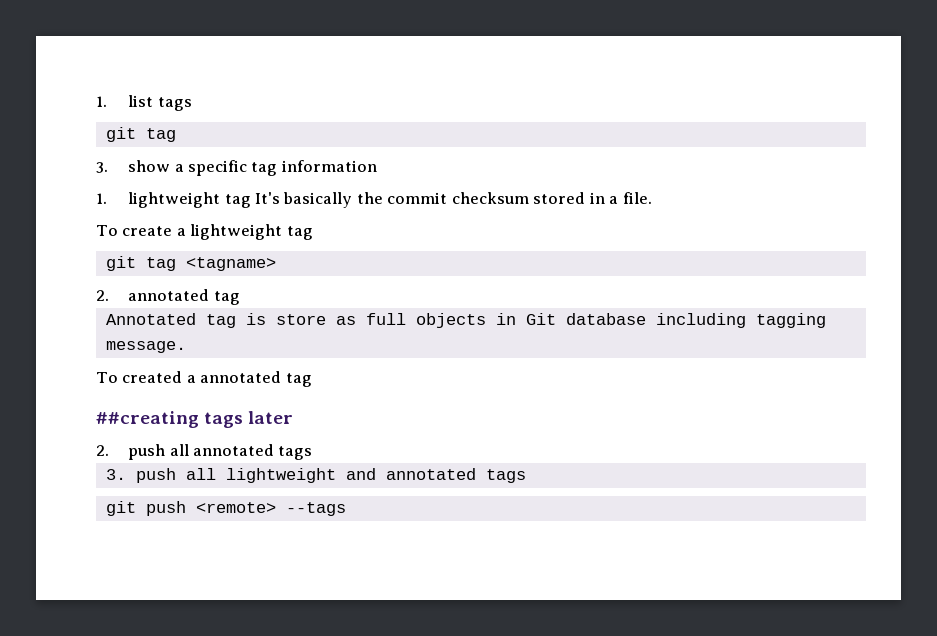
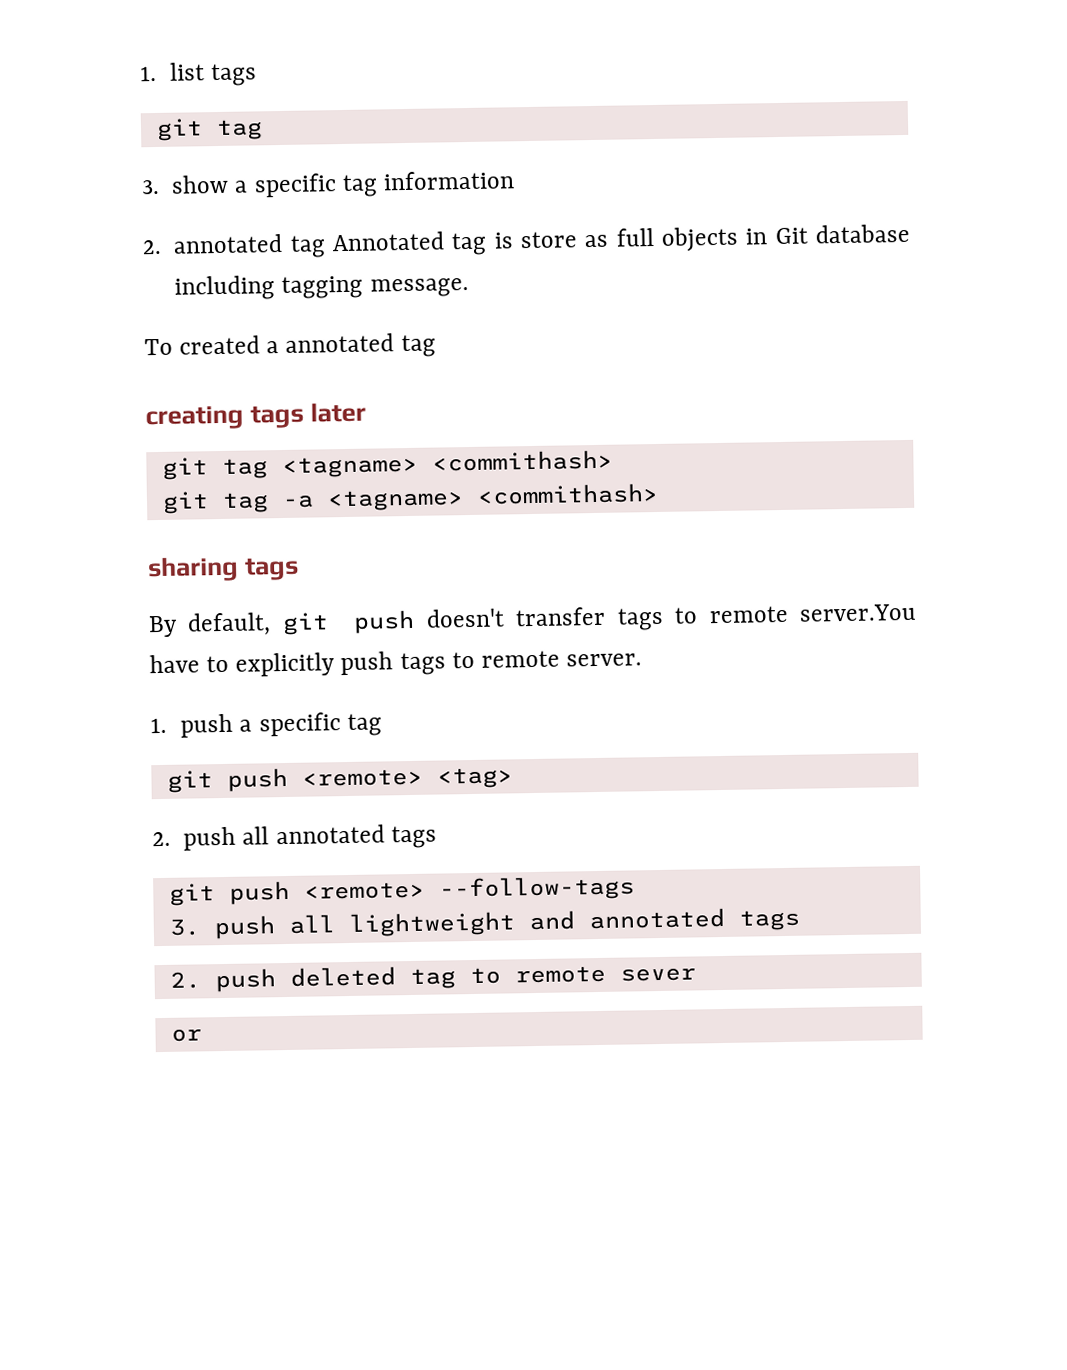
[96,192,652,208] [96,224,313,240] [105,256,276,271] // 1. lightweight tag It's basically the commit checksum stored in a file. // To create a lightweight tag // git tag <tagname> -> (515, 180) none
(240, 298) // -> (326, 246) none
[96,411,199,428] ##creating -> [145,405,244,431] creating
(294, 417) none -> [161,449,613,480] [161,482,659,514] [147,556,299,583] [148,603,917,638] [149,650,643,677] [150,712,382,738] [166,767,513,793] // git tag <tagname> <commithash> // git tag -a <tagname> <commithash> // sharing tags // By default, git push doesn't transfer tags to remote server.You have to explicitly push tags to remote server. // 1. push a specific tag // git push <remote> <tag>
(313, 453) none -> [168,875,635,906] // git push <remote> --follow-tags
[105,501,346,516] git push <remote> --tags -> [169,965,696,993] [170,1028,202,1042] 2. push deleted tag to remote sever // or

